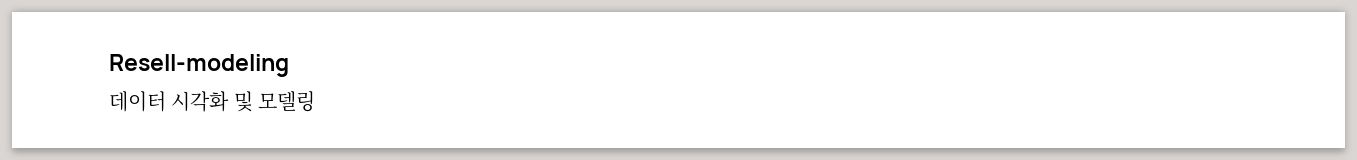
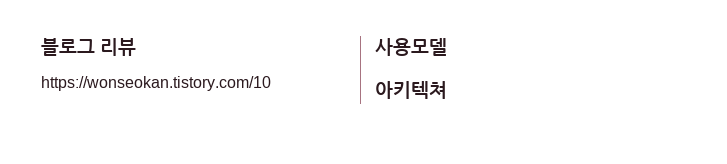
[109,54,289,77] [109,91,316,112] Resell-modeling // 데이터 시각화 및 모델링 -> [41,38,136,56] [41,76,271,91] [375,38,447,56] [375,81,447,99] 블로그 리뷰 // https://wonseokan.tistory.com/10 // 사용모델 // 아키텍쳐

